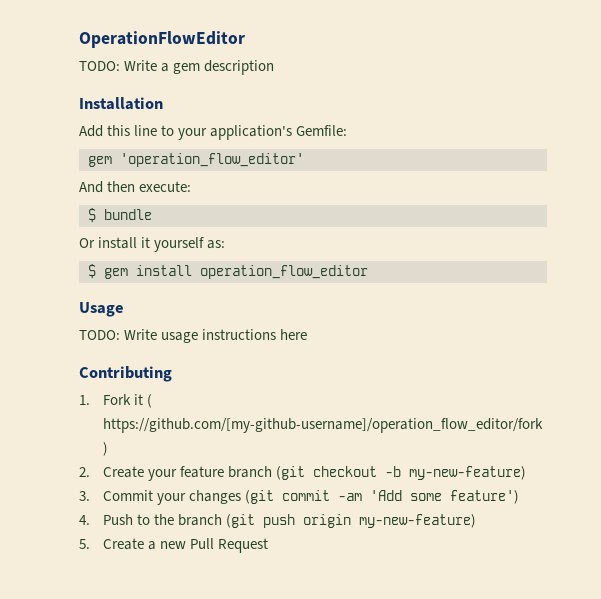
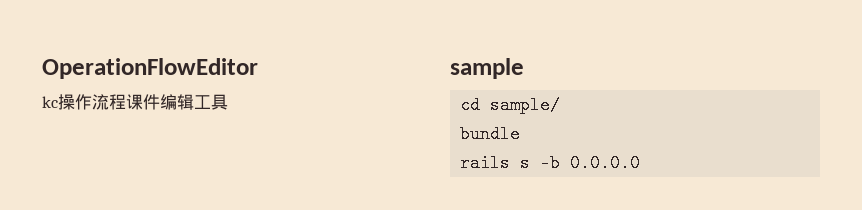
[79,60,275,75] [79,97,163,110] [79,125,348,140] [88,153,304,167] [79,181,192,193] [88,208,152,222] [79,237,226,252] [88,264,368,279] [79,302,124,317] [79,329,308,343] [79,366,172,382] [79,394,153,408] [102,418,543,433] [102,442,108,456] [79,466,527,481] [79,490,520,505] [79,514,477,528] [79,538,269,553] TODO: Write a gem description // Installation // Add this line to your application's Gemfile: // gem 'operation_flow_editor' // And then execute: // $ bundle // Or install it yourself as: // $ gem install operation_flow_editor // Usage // TODO: Write usage instructions here // Contributing // 1. Fork it ( https://github.com/[my-github-username]/operation_flow_editor/fork ) // 2. Create your feature branch (git checkout -b my-new-feature) // 3. Commit your changes (git commit -am 'Add some feature') // 4. Push to the branch (git push origin my-new-feature) // 5. Create a new Pull Request -> [42,94,228,110] [450,58,524,79] [460,96,561,114] [460,125,521,143] [460,154,641,172] kc操作流程课件编辑工具 // sample // cd sample/ // bundle // rails s -b 0.0.0.0

